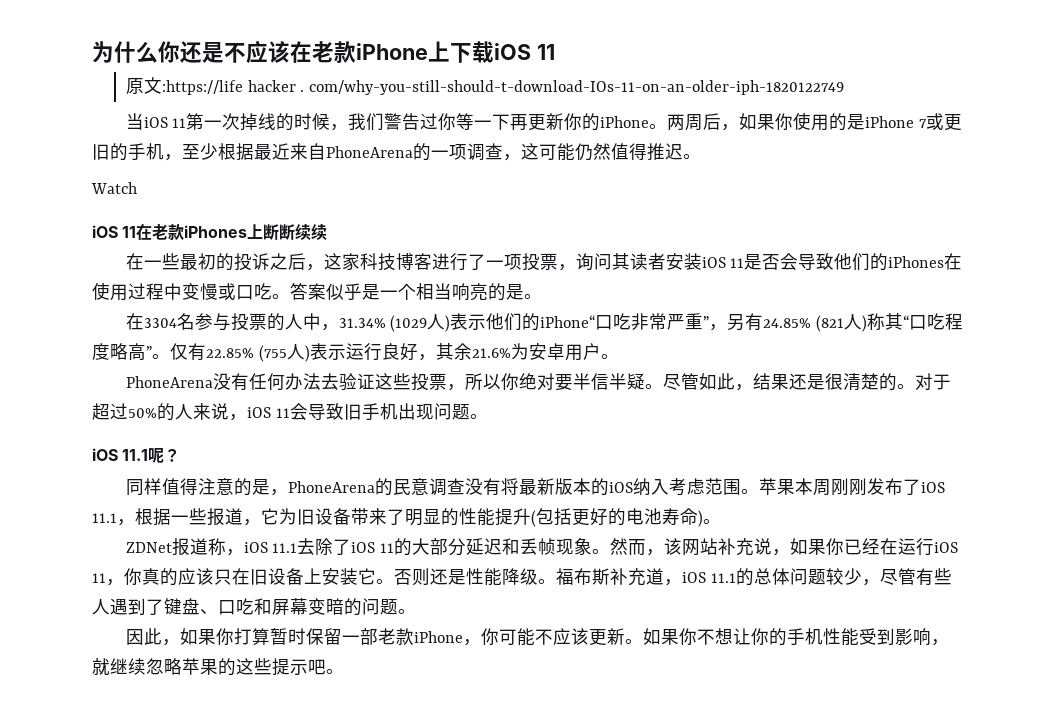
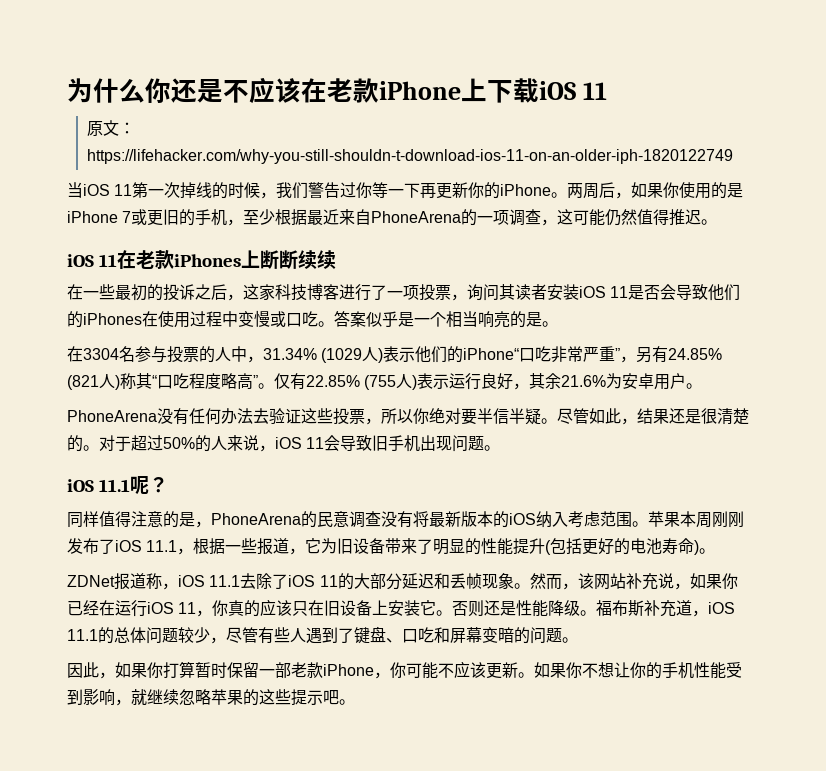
[161,80,844,95] :https://life hacker . com/why-you-still-should-t-download-IOs-11-on-an-older-iph-1820122749 -> [119,122,136,134] [87,149,734,164] ：https://lifehacker.com/why-you-still-shouldn-t-download-ios-11-on-an-older-iph-1820122749
[91,182,137,194] // Watch -> (718, 222) none

